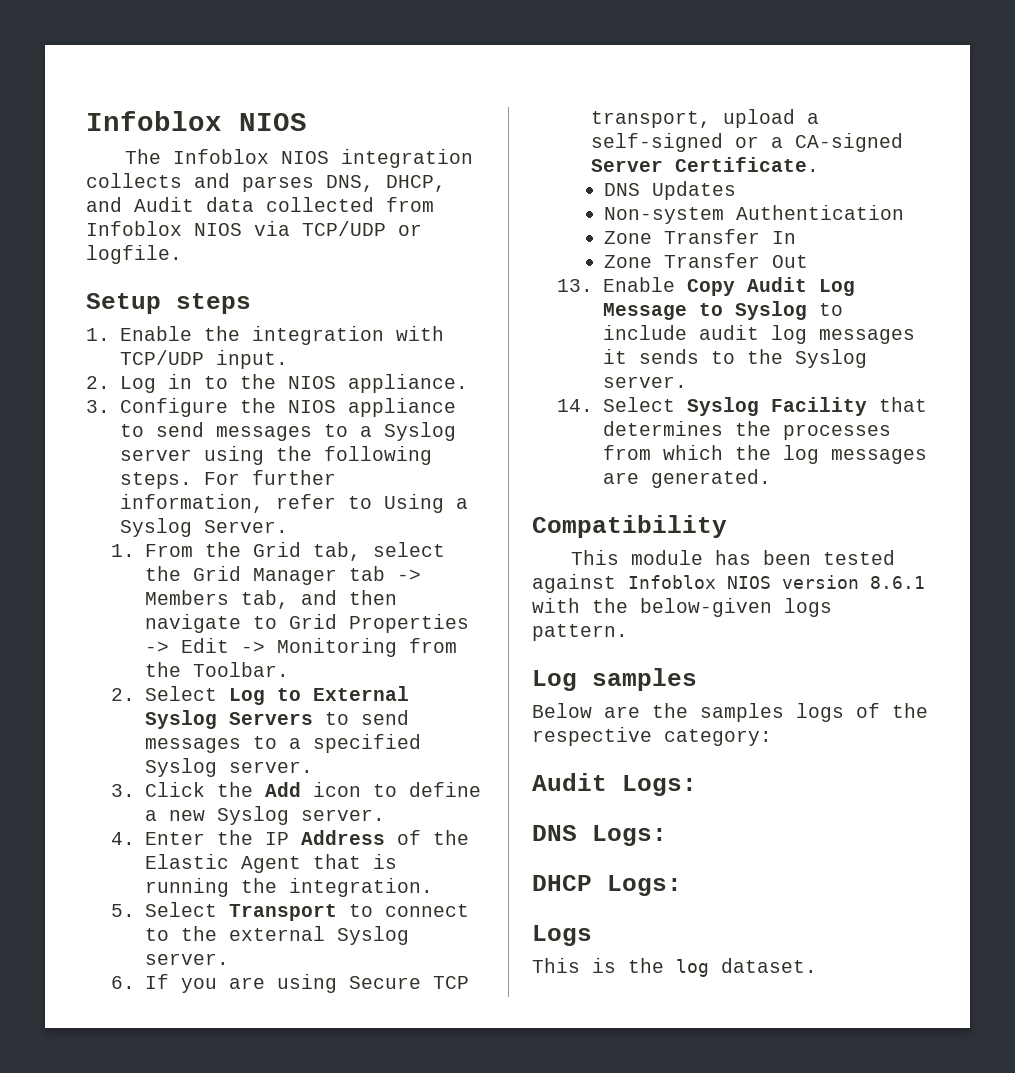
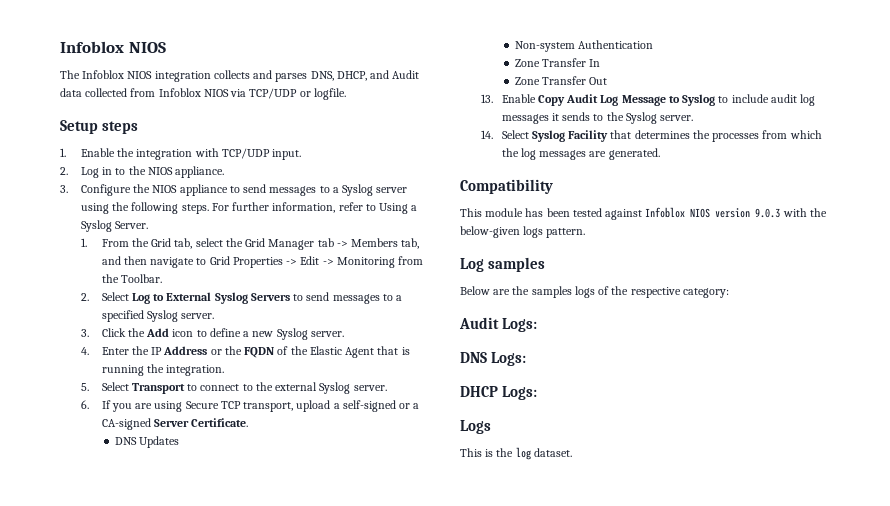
(386, 837) none -> [210,346,275,358] or the FQDN
[870,576,925,589] 8.6.1 -> [755,208,781,218] 9.0.3

